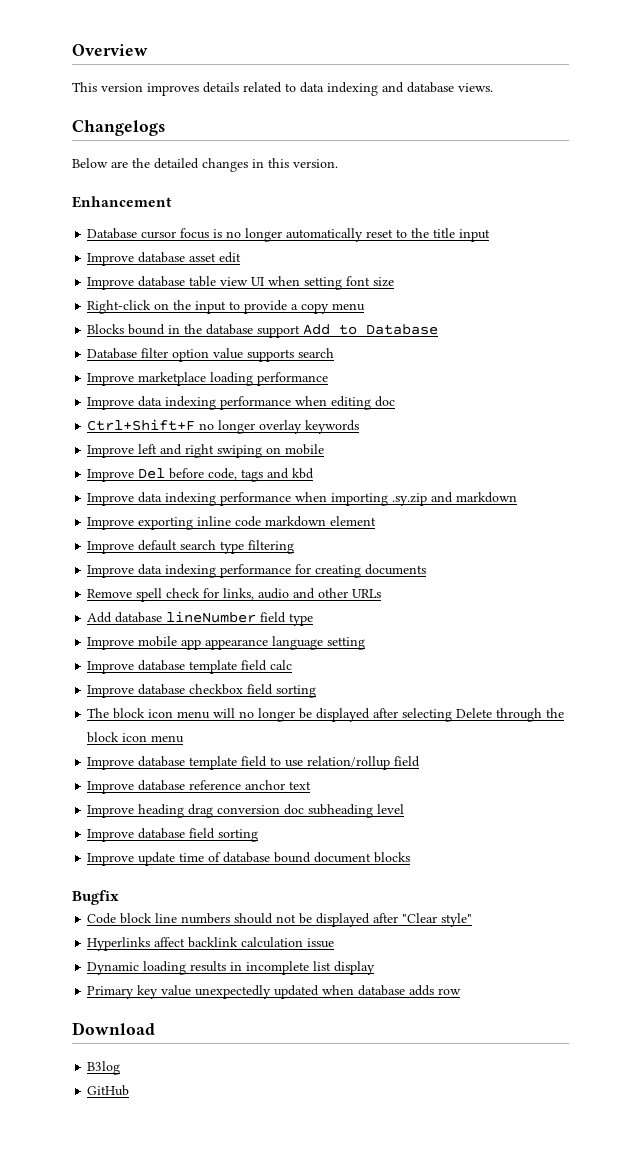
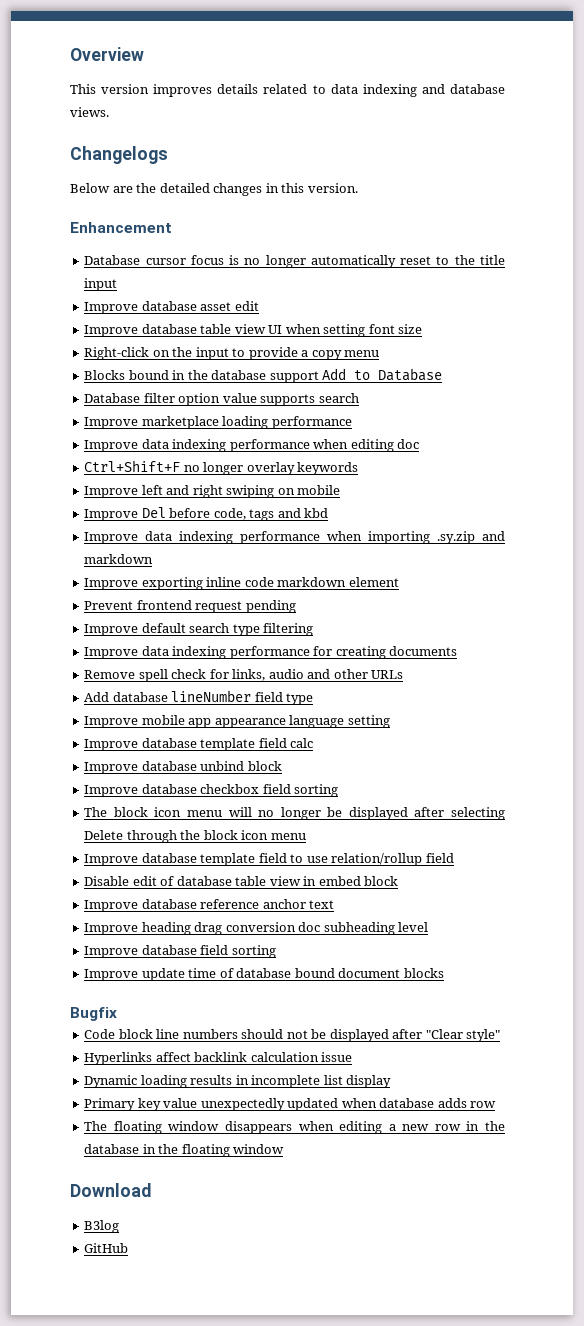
(377, 521) none -> [84,600,296,613] // Prevent frontend request pending
(293, 665) none -> [84,761,282,774] // Improve database unbind block
(421, 761) none -> [84,876,399,886] // Disable edit of database table view in embed block
(462, 991) none -> [84,1121,505,1134] [84,1144,285,1157] // The floating window disappears when editing a new row in the database in the floating window

